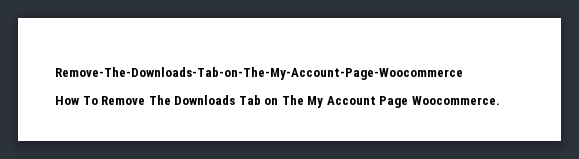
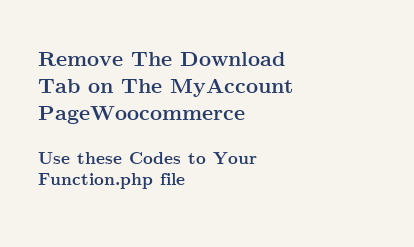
[55,67,463,80] [55,96,98,105] Remove-The-Downloads-Tab-on-The-My-Account-Page-Woocommerce // How To -> (38, 59) none
[174,95,236,105] Downloads -> [180,52,285,66] Download
[307,96,500,108] My Account Page Woocommerce. -> [170,78,293,97] [38,106,245,124] [38,152,257,165] [38,173,185,189] MyAccount PageWoocommerce // Use these Codes to Your Function.php file

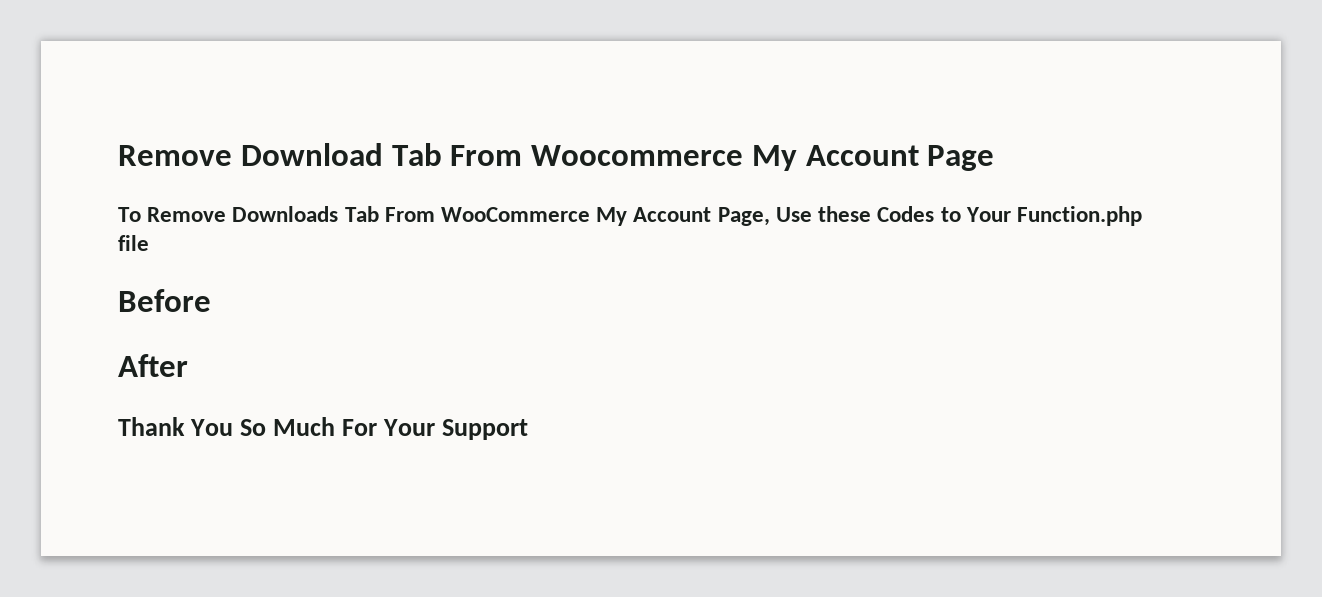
[38,52,172,66] Remove The -> [118,145,232,166] Remove
[88,78,293,97] [38,106,245,124] on The MyAccount PageWoocommerce // -> [450,145,995,171] [118,206,770,226] From Woocommerce My Account Page // To Remove Downloads Tab From WooCommerce My Account Page,
(185, 179) none -> [118,289,211,312] [118,354,188,377] [118,417,529,440] // Before // After // Thank You So Much For Your Support

